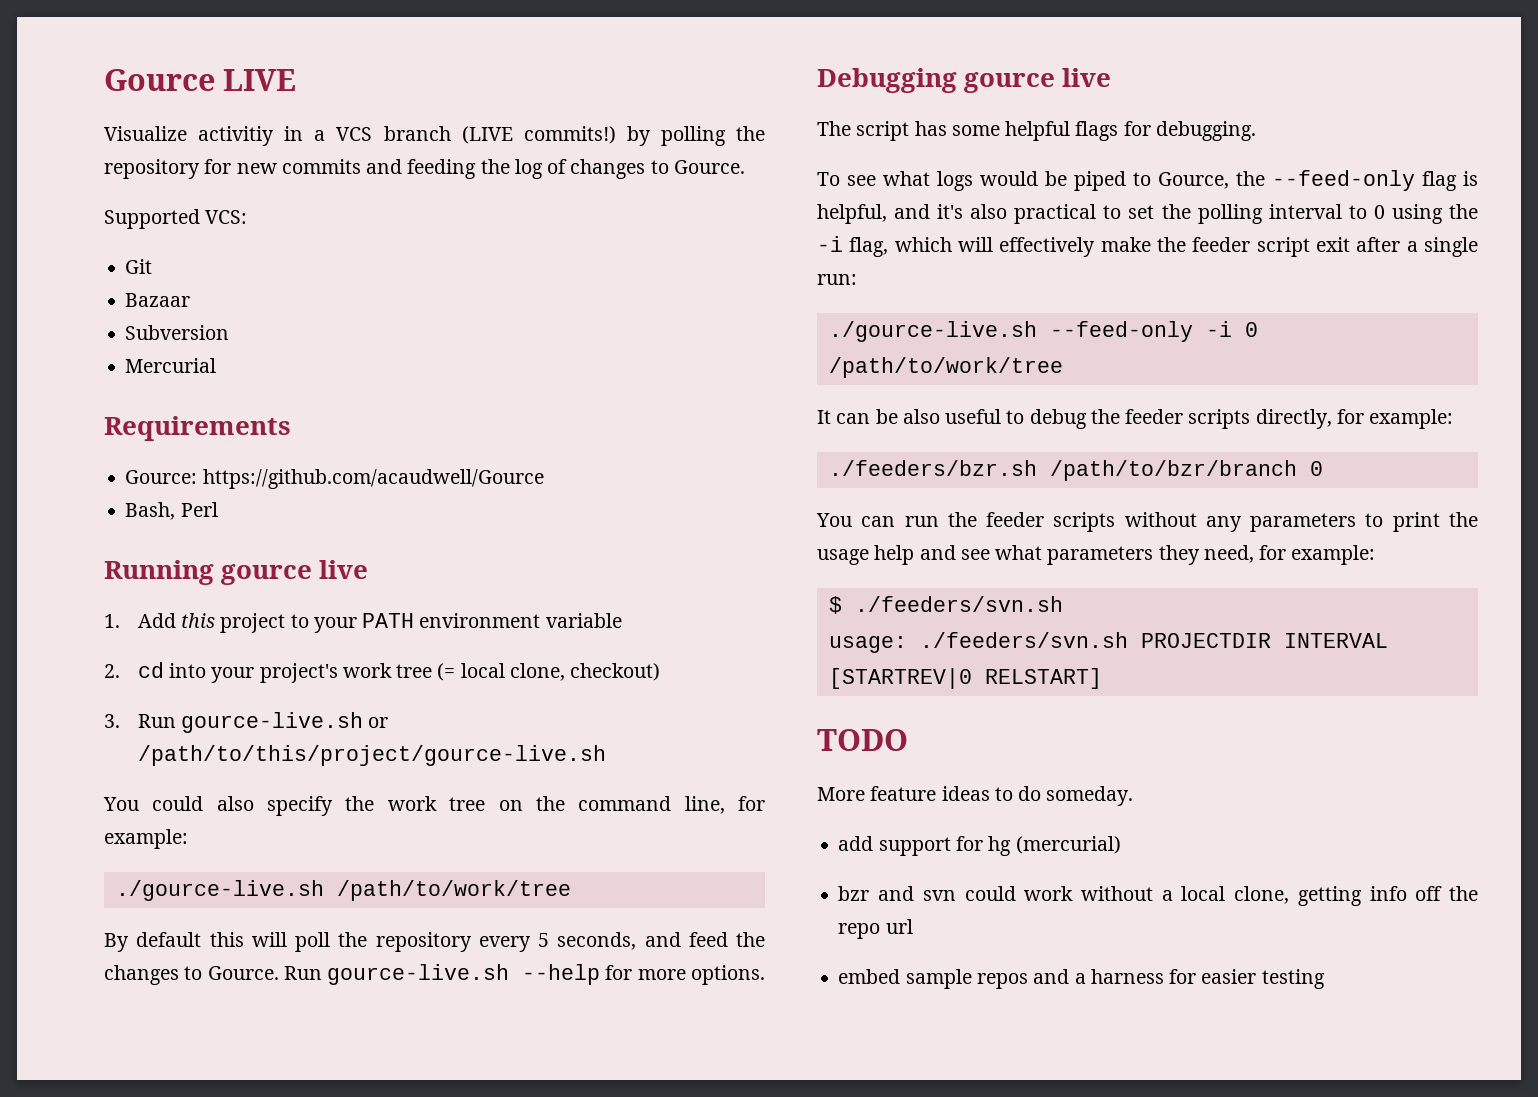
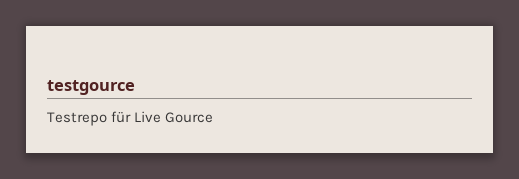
[104,69,297,91] [104,126,766,146] [104,159,745,179] [104,209,248,229] [125,259,153,274] [125,293,191,307] [125,325,230,340] [125,358,217,373] [104,416,291,441] [125,469,544,489] [125,502,218,520] [104,560,369,585] [104,613,622,633] [104,662,661,683] [104,712,389,733] [137,745,606,766] [103,796,766,816] [104,829,188,849] [115,880,571,901] [104,932,765,952] [104,964,765,985] [817,68,1112,93] [817,121,1256,141] [817,170,1478,191] [817,204,1478,224] [817,236,1478,257] [817,274,857,285] [828,321,1258,342] [828,357,1063,378] [817,409,1454,429] [828,460,1323,481] [816,512,1478,532] [817,545,1376,565] [828,596,1063,614] [828,632,1388,653] [828,668,1102,689] [817,729,908,751] [817,786,1134,806] [838,836,1121,856] [838,886,1478,906] [838,919,913,939] [838,969,1325,989] Gource LIVE // Visualize activitiy in a VCS branch (LIVE commits!) by polling the repository for new commits and feeding the log of changes to Gource. // Supported VCS: // Git // Bazaar // Subversion // Mercurial // Requirements // Gource: https://github.com/acaudwell/Gource // Bash, Perl // Running gource live // 1. Add this project to your PATH environment variable // 2. cd into your project's work tree (= local clone, checkout) // 3. Run gource-live.sh or /path/to/this/project/gource-live.sh // You could also specify the work tree on the command line, for example: // ./gource-live.sh /path/to/work/tree // By default this will poll the repository every 5 seconds, and feed the changes to Gource. Run gource-live.sh --help for more options. // Debugging gource live // The script has some helpful flags for debugging. // To see what logs would be piped to Gource, the --feed-only flag is helpful, and it's also practical to set the polling interval to 0 using the -i flag, which will effectively make the feeder script exit after a single run: // ./gource-live.sh --feed-only -i 0 /path/to/work/tree // It can be also useful to debug the feeder scripts directly, for example: // ./feeders/bzr.sh /path/to/bzr/branch 0 // You can run the feeder scripts without any parameters to print the usage help and see what parameters they need, for example: // $ ./feeders/svn.sh // usage: ./feeders/svn.sh PROJECTDIR INTERVAL [STARTREV|0 RELSTART] // TODO // More feature ideas to do someday. // add support for hg (mercurial) // bzr and svn could work without a local clone, getting info off the repo url // embed sample repos and a harness for easier testing -> [47,80,135,95] [47,111,214,126] testgource // Testrepo für Live Gource

